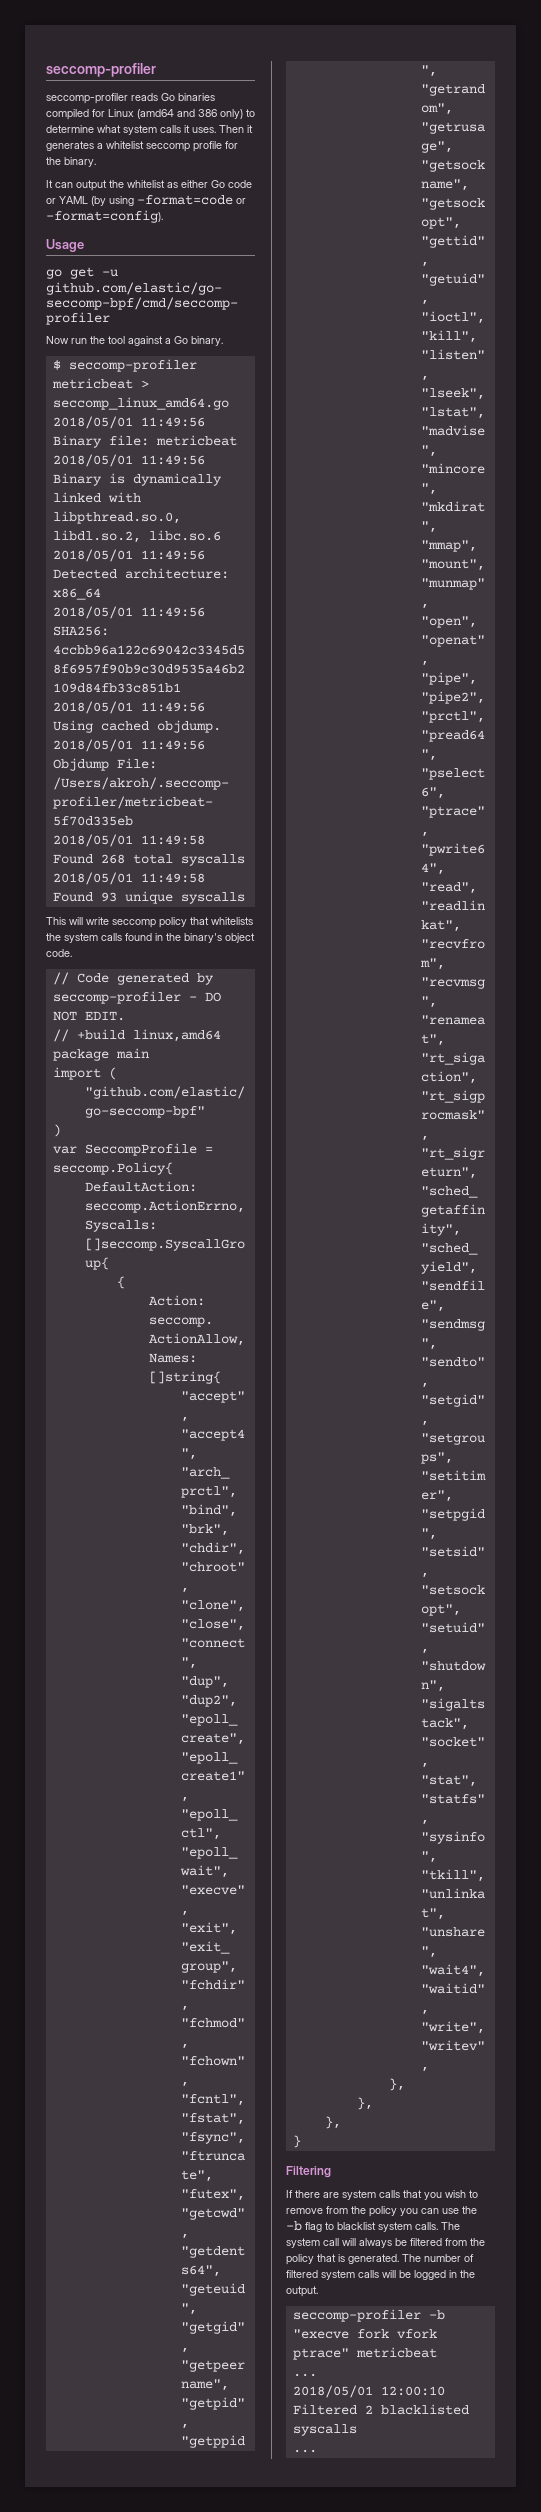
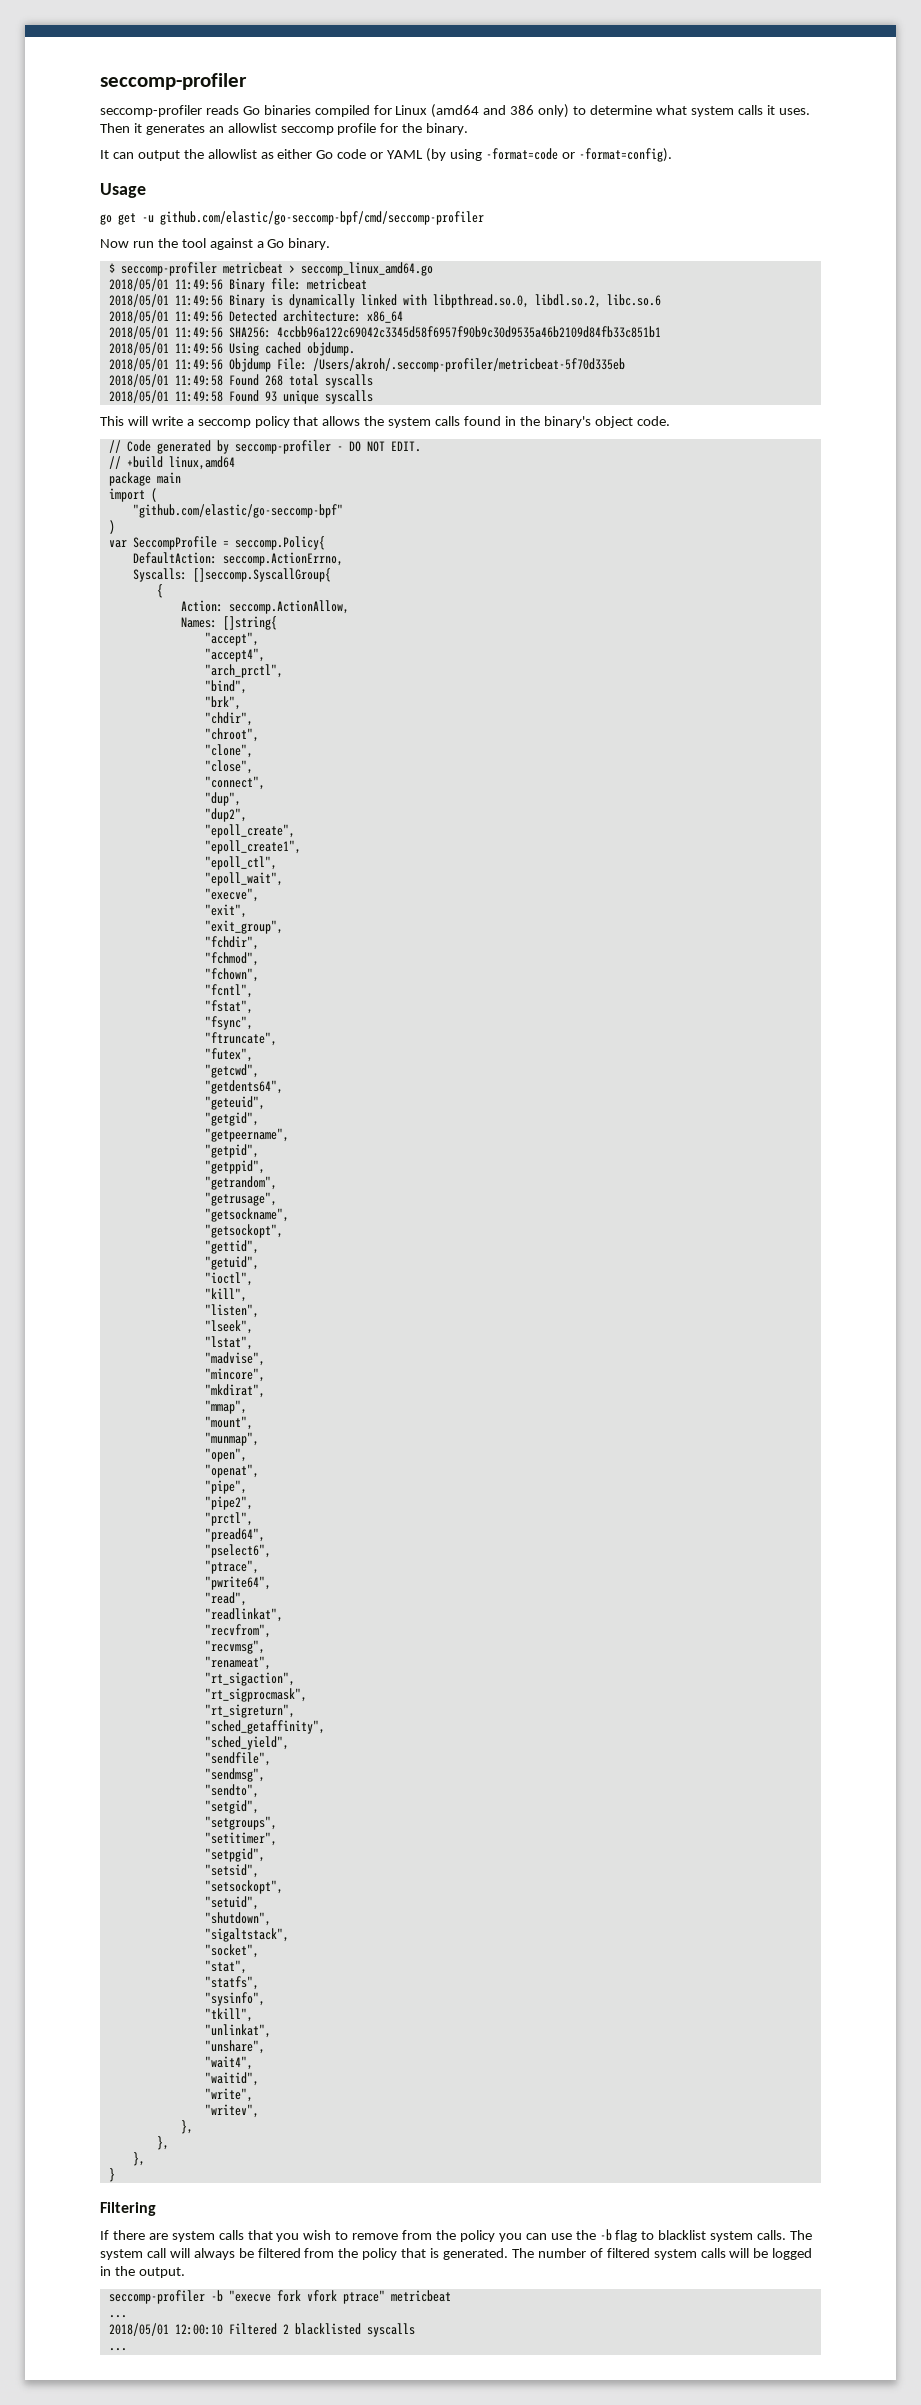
[97,141,144,149] a whitelist -> [208,123,277,133] an allowlist
[127,180,165,188] whitelist -> [207,149,257,159] allowlist
(109, 921) none -> [186,419,194,426] a
[211,917,253,925] whitelists -> [322,416,361,426] allows

